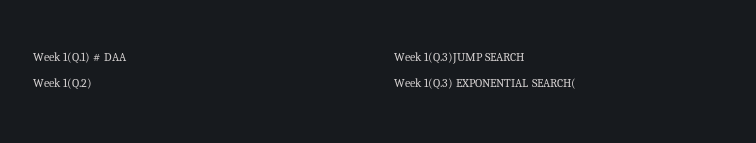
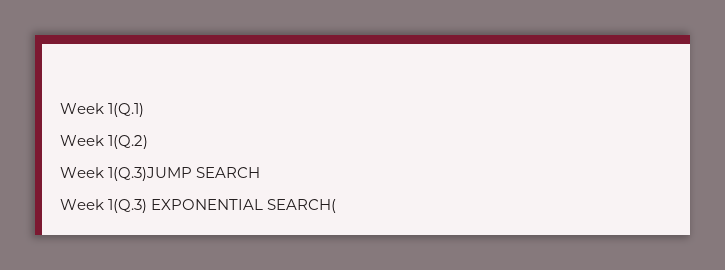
[93,53,127,62] # DAA -> (145, 110) none

